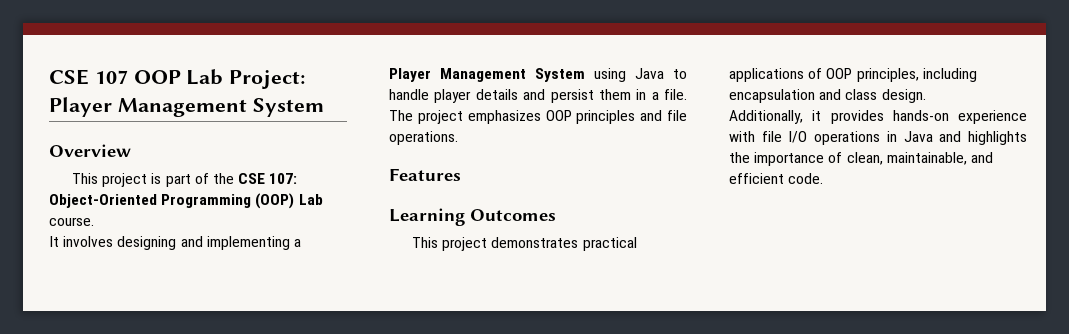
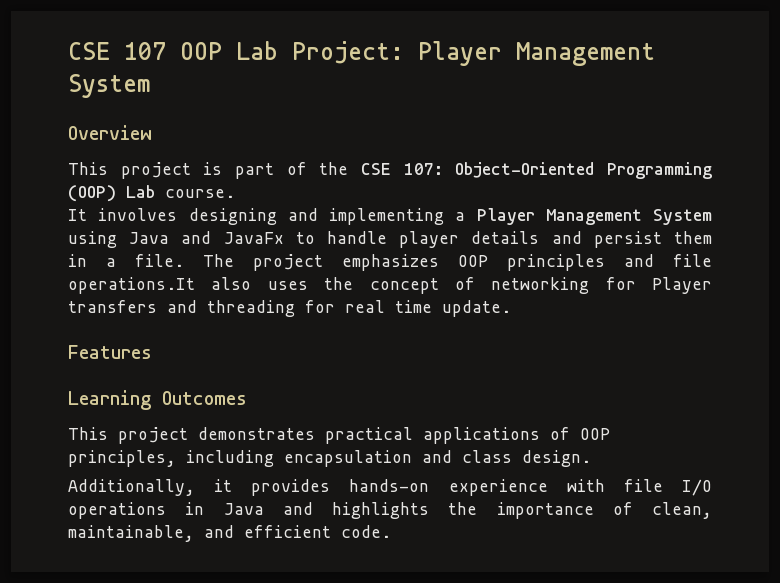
(664, 73) none -> [181,231,284,244] and JavaFx
[389,131,458,145] operations. -> [68,277,712,294] [68,300,511,317] operations.It also uses the concept of networking for Player transfers and threading for real time update.

